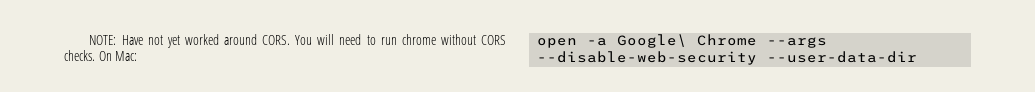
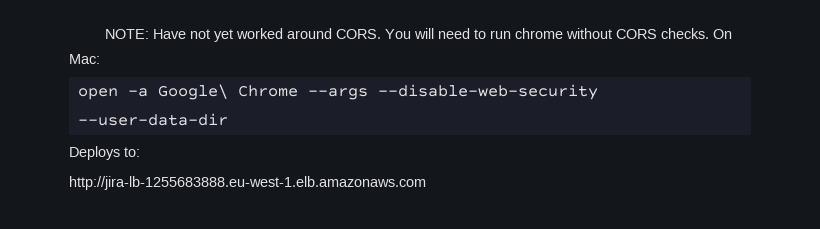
(918, 57) none -> [69,146,140,160] [69,176,426,190] // Deploys to: // http://jira-lb-1255683888.eu-west-1.elb.amazonaws.com

